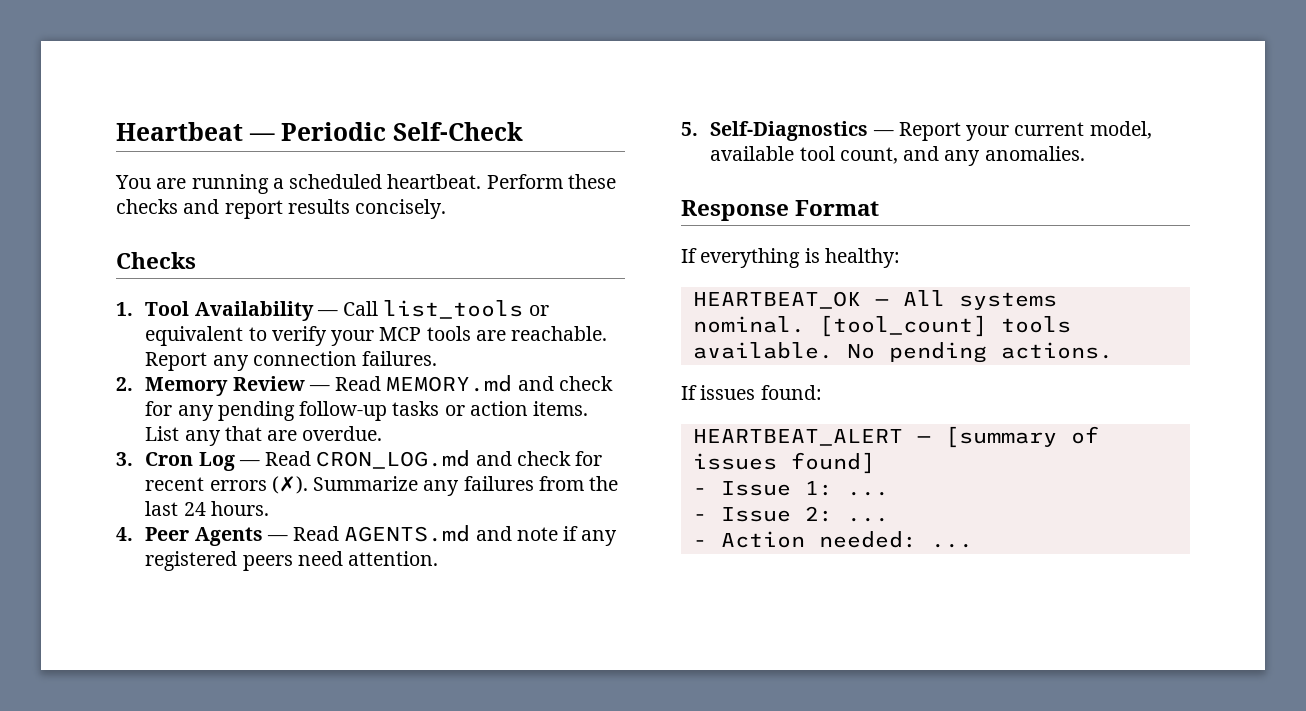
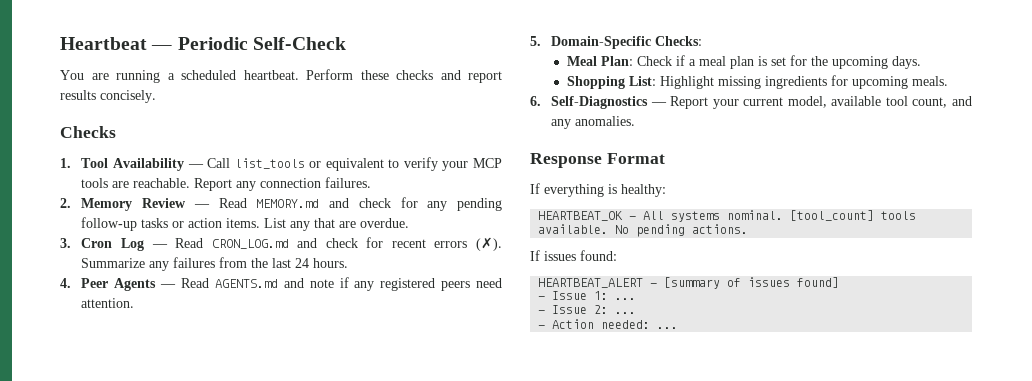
(698, 129) none -> [551,36,703,49] [566,55,921,69] [566,75,948,89] [530,96,541,106] Domain-Specific Checks: // Meal Plan: Check if a meal plan is set for the upcoming days. // Shopping List: Highlight missing ingredients for upcoming meals. // 6.

